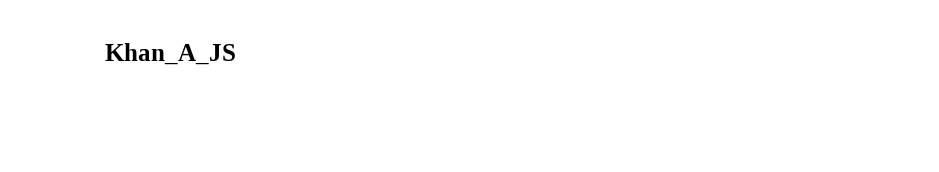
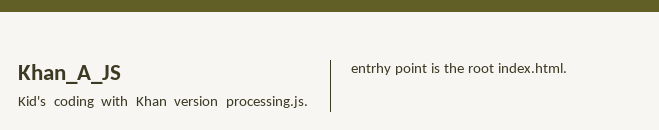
(236, 54) none -> [18,96,308,108] [351,63,567,75] // Kid's coding with Khan version processing.js. entrhy point is the root index.html.

